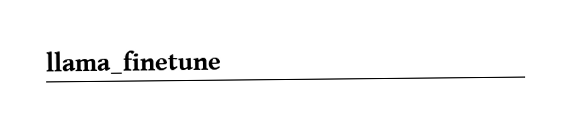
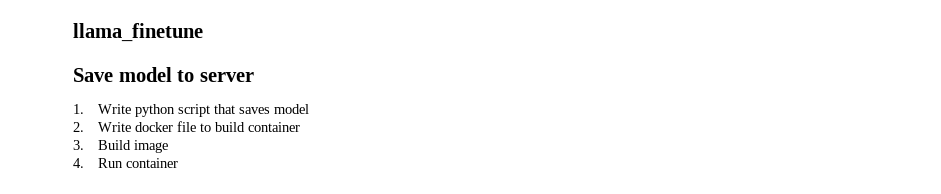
(222, 62) none -> [73,67,254,82] [73,104,309,117] [73,121,300,132] [73,140,168,153] [73,158,178,168] // Save model to server // 1. Write python script that saves model // 2. Write docker file to build container // 3. Build image // 4. Run container

